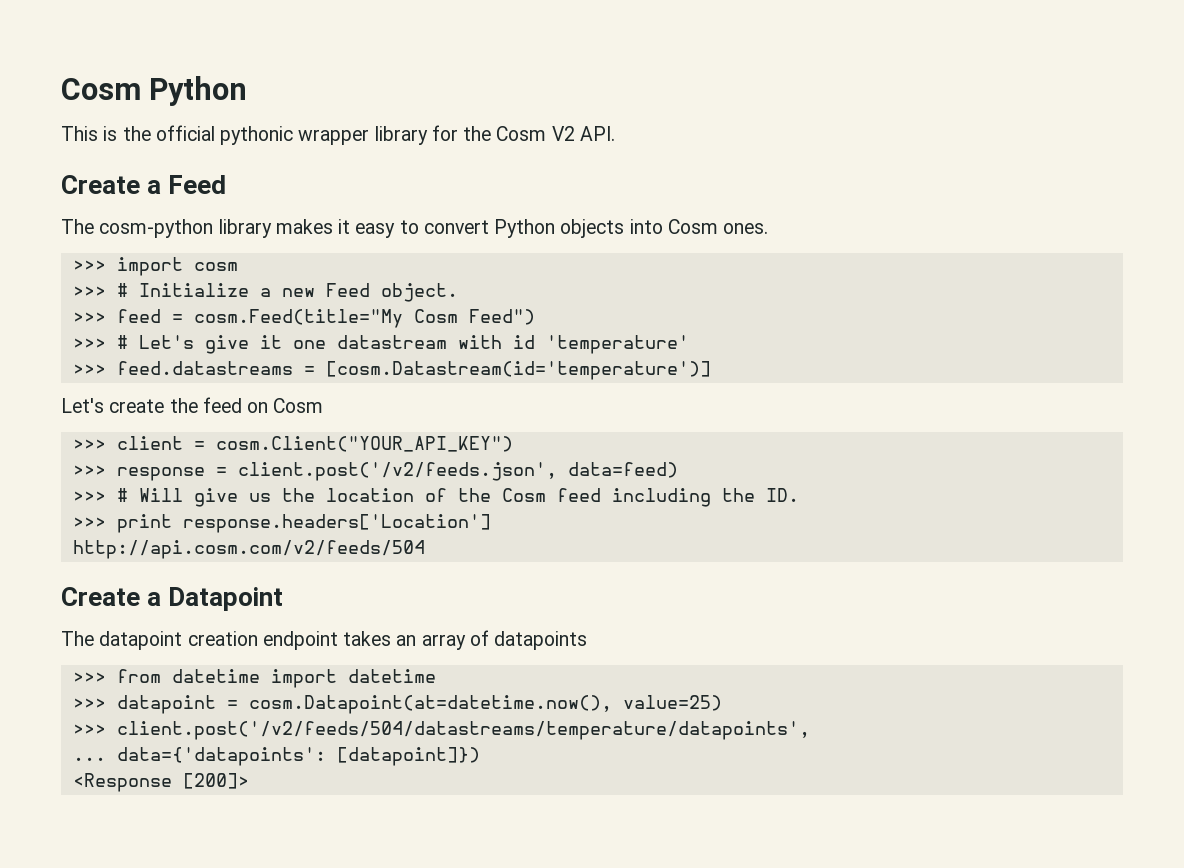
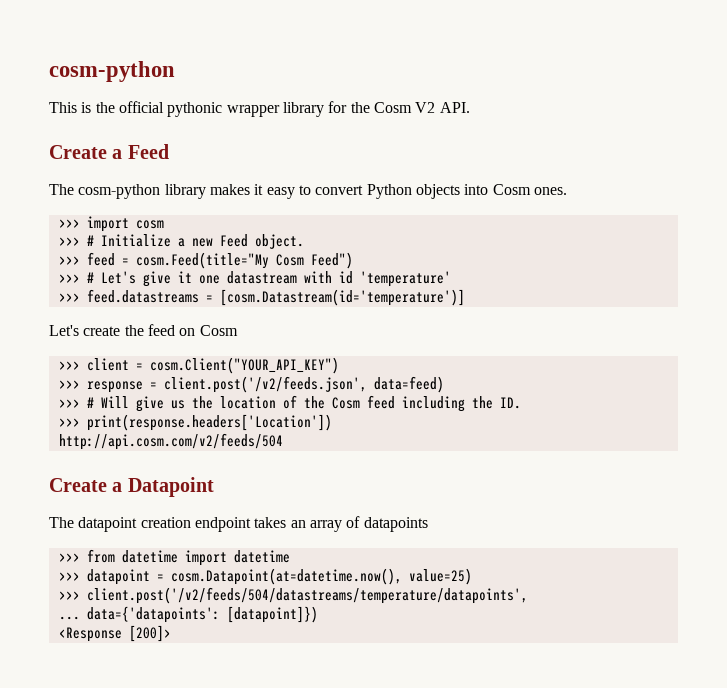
[61,76,248,106] Cosm Python -> [49,61,175,82] cosm-python
[116,514,491,533] print response.headers['Location'] -> [86,414,332,431] print(response.headers['Location'])

